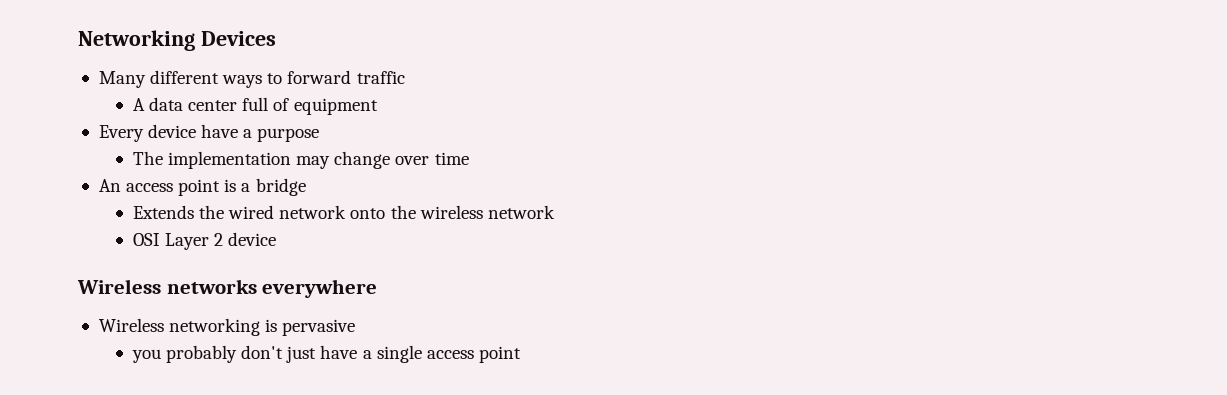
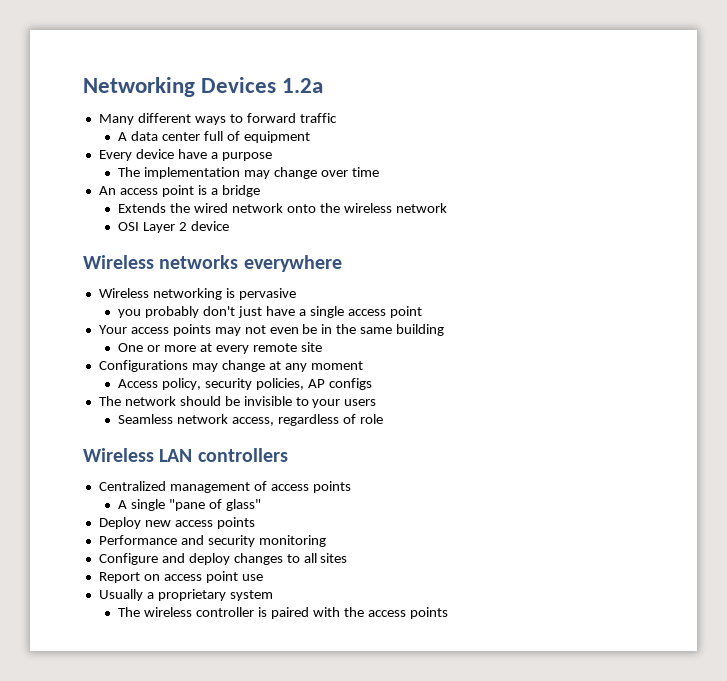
(276, 38) none -> [282,78,324,93] 1.2a
(521, 354) none -> [98,324,445,336] [118,342,322,354] [98,360,363,372] [118,378,373,390] [98,396,377,408] [118,414,384,426] [83,448,288,462] [98,481,351,493] [118,499,262,511] [98,517,255,529] [98,535,326,547] [98,553,348,565] [98,571,263,583] [98,589,273,601] [118,607,448,619] // Your access points may not even be in the same building // One or more at every remote site // Configurations may change at any moment // Access policy, security policies, AP configs // The network should be invisible to your users // Seamless network access, regardless of role // Wireless LAN controllers // Centralized management of access points // A single "pane of glass" // Deploy new access points // Performance and security monitoring // Configure and deploy changes to all sites // Report on access point use // Usually a proprietary system // The wireless controller is paired with the access points

